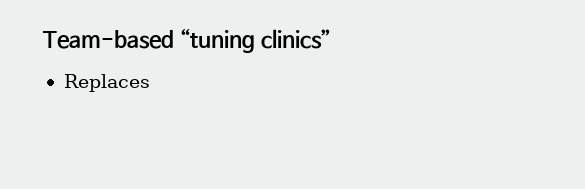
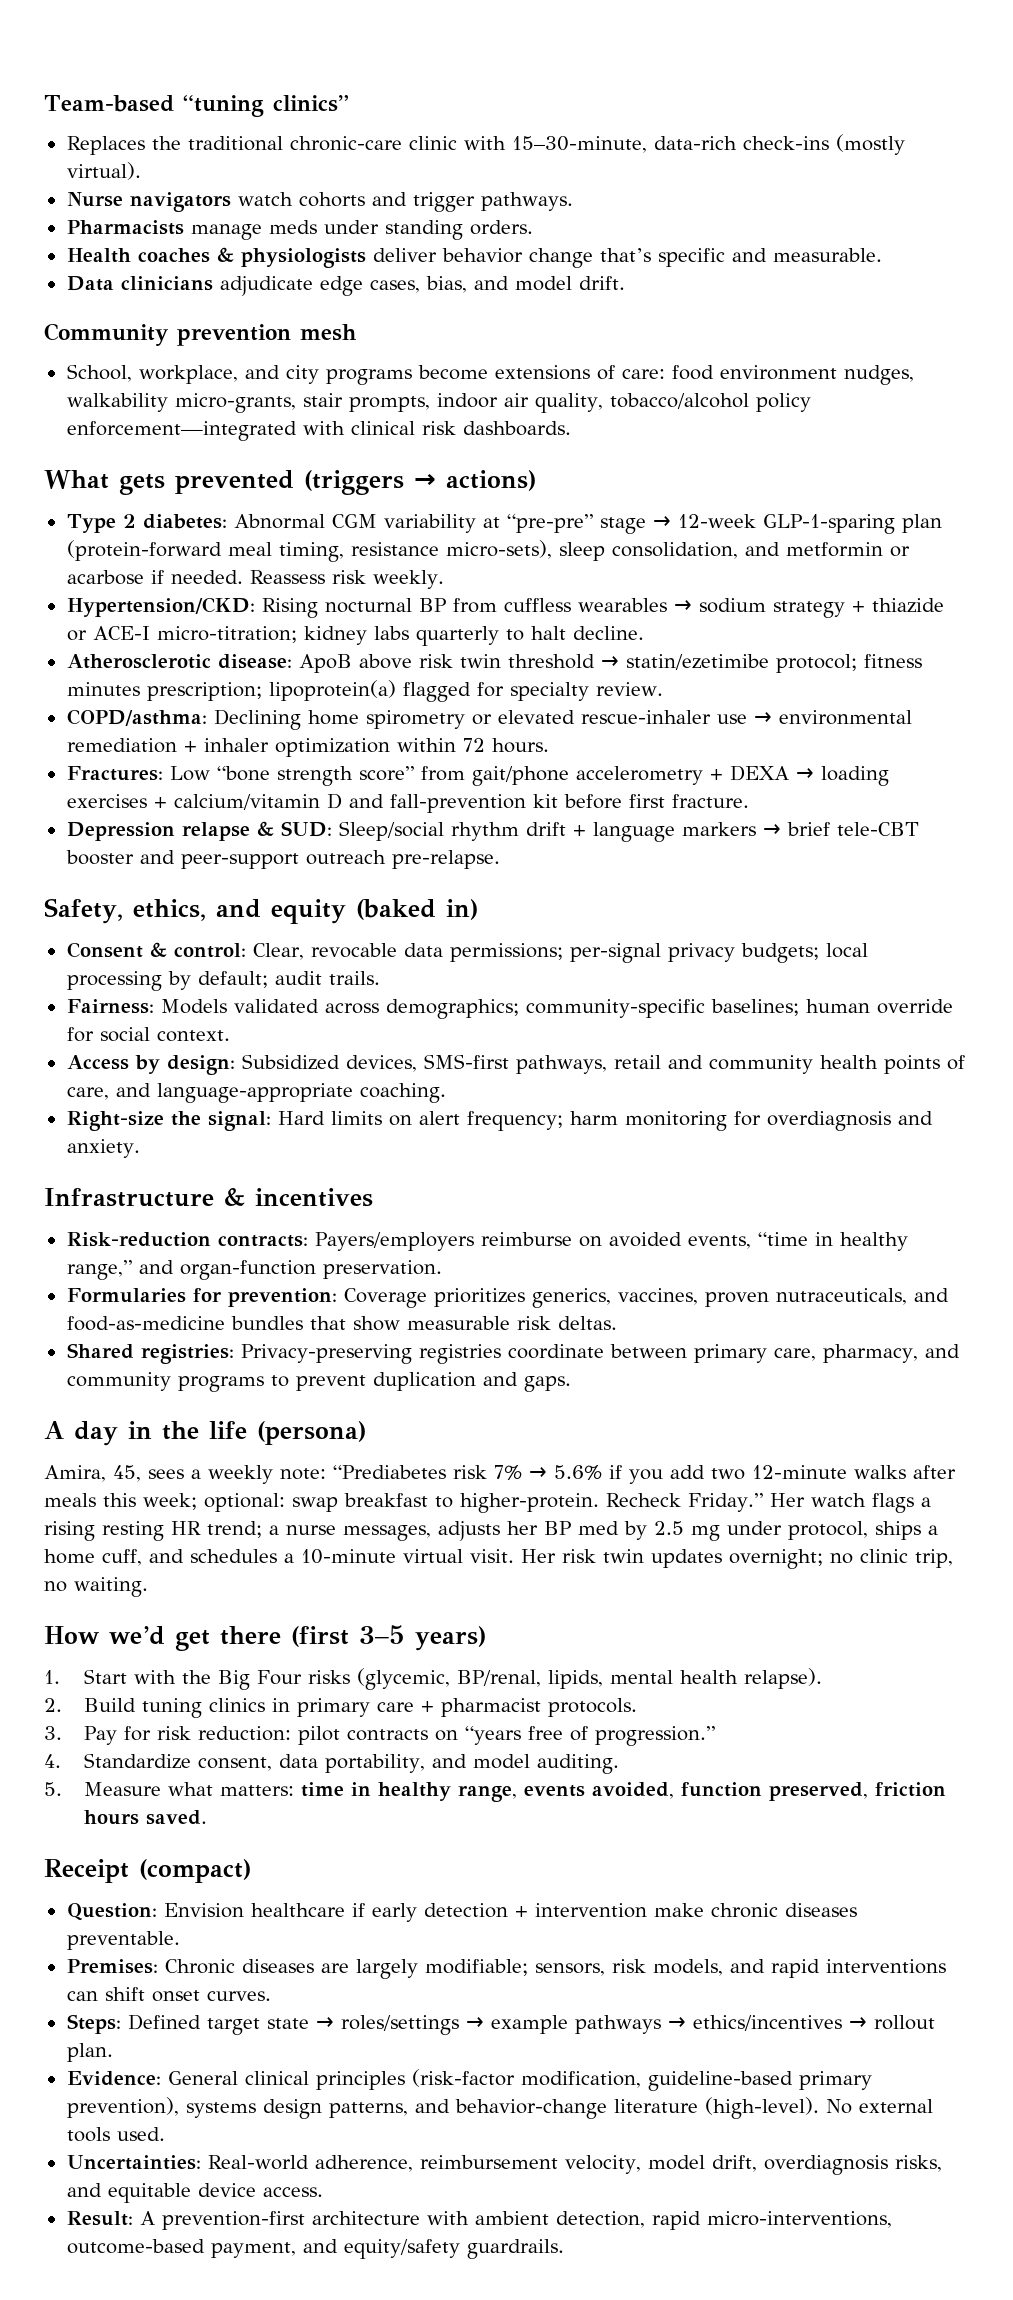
(150, 83) none -> [151,134,905,155] [66,162,141,180] [66,192,573,212] [66,220,533,240] [66,247,882,268] [66,276,625,296] [44,323,357,346] [66,364,914,385] [66,393,811,413] [66,421,571,441] [44,470,536,495] [66,514,942,534] [66,540,910,562] [66,570,444,589] [66,597,944,618] [66,626,644,646] [66,654,922,673] [66,680,663,702] [66,709,912,730] [66,738,549,757] [66,765,889,786] [66,793,749,813] [66,821,919,842] [65,850,500,869] [44,898,478,924] [66,942,868,963] [66,971,380,991] [66,999,953,1019] [66,1027,230,1042] [66,1054,965,1075] [66,1083,446,1103] [66,1111,933,1131] [66,1139,140,1158] [44,1188,373,1207] [66,1232,908,1251] [66,1260,442,1280] [66,1288,949,1308] [66,1316,617,1331] [66,1343,960,1364] [66,1372,571,1392] [44,1421,366,1446] [44,1465,956,1484] [44,1493,931,1513] [44,1521,938,1541] [44,1549,953,1569] [44,1577,148,1597] [44,1625,486,1651] [44,1668,823,1690] [44,1698,638,1718] [44,1726,716,1746] [44,1753,620,1774] [44,1782,947,1802] [84,1810,208,1825] [44,1859,251,1883] [66,1903,857,1922] [66,1931,180,1950] [66,1959,946,1979] [66,1987,271,2002] [66,2014,935,2035] [66,2043,113,2062] [66,2069,872,2091] [66,2097,933,2119] [66,2127,165,2142] [66,2155,942,2175] [66,2183,323,2203] [66,2211,892,2230] [66,2239,564,2259] the traditional chronic-care clinic with 15–30-minute, data-rich check-ins (mostly virtual). // Nurse navigators watch cohorts and trigger pathways. // Pharmacists manage meds under standing orders. // Health coaches & physiologists deliver behavior change that’s specific and measurable. // Data clinicians adjudicate edge cases, bias, and model drift. // Community prevention mesh // School, workplace, and city programs become extensions of care: food environment nudges, walkability micro-grants, stair prompts, indoor air quality, tobacco/alcohol policy enforcement—integrated with clinical risk dashboards. // What gets prevented (triggers → actions) // Type 2 diabetes: Abnormal CGM variability at “pre-pre” stage → 12-week GLP-1-sparing plan (protein-forward meal timing, resistance micro-sets), sleep consolidation, and metformin or acarbose if needed. Reassess risk weekly. // Hypertension/CKD: Rising nocturnal BP from cuffless wearables → sodium strategy + thiazide or ACE-I micro-titration; kidney labs quarterly to halt decline. // Atherosclerotic disease: ApoB above risk twin threshold → statin/ezetimibe protocol; fitness minutes prescription; lipoprotein(a) flagged for specialty review. // COPD/asthma: Declining home spirometry or elevated rescue-inhaler use → environmental remediation + inhaler optimization within 72 hours. // Fractures: Low “bone strength score” from gait/phone accelerometry + DEXA → loading exercises + calcium/vitamin D and fall-prevention kit before first fracture. // Depression relapse & SUD: Sleep/social rhythm drift + language markers → brief tele-CBT booster and peer-support outreach pre-relapse. // Safety, ethics, and equity (baked in) // Consent & control: Clear, revocable data permissions; per-signal privacy budgets; local processing by default; audit trails. // Fairness: Models validated across demographics; community-specific baselines; human override for social context. // Access by design: Subsidized devices, SMS-first pathways, retail and community health points of care, and language-appropriate coaching. // Right-size the signal: Hard limits on alert frequency; harm monitoring for overdiagnosis and anxiety. // Infrastructure & incentives // Risk-reduction contracts: Payers/employers reimburse on avoided events, “time in healthy range,” and organ-function preservation. // Formularies for prevention: Coverage prioritizes generics, vaccines, proven nutraceuticals, and food-as-medicine bundles that show measurable risk deltas. // Shared registries: Privacy-preserving registries coordinate between primary care, pharmacy, and community programs to prevent duplication and gaps. // A day in the life (persona) // Amira, 45, sees a weekly note: “Prediabetes risk 7% → 5.6% if you add two 12-minute walks after meals this week; optional: swap breakfast to higher-protein. Recheck Friday.” Her watch flags a rising resting HR trend; a nurse messages, adjusts her BP med by 2.5 mg under protocol, ships a home cuff, and schedules a 10-minute virtual visit. Her risk twin updates overnight; no clinic trip, no waiting. // How we’d get there (first 3–5 years) // 1. Start with the Big Four risks (glycemic, BP/renal, lipids, mental health relapse). // 2. Build tuning clinics in primary care + pharmacist protocols. // 3. Pay for risk reduction: pilot contracts on “years free of progression.” // 4. Standardize consent, data portability, and model auditing. // 5. Measure what matters: time in healthy range, events avoided, function preserved, friction hours saved. // Receipt (compact) // Question: Envision healthcare if early detection + intervention make chronic diseases preventable. // Premises: Chronic diseases are largely modifiable; sensors, risk models, and rapid interventions can shift onset curves. // Steps: Defined target state → roles/settings → example pathways → ethics/incentives → rollout plan. // Evidence: General clinical principles (risk-factor modification, guideline-based primary prevention), systems design patterns, and behavior-change literature (high-level). No external tools used. // Uncertainties: Real-world adherence, reimbursement velocity, model drift, overdiagnosis risks, and equitable device access. // Result: A prevention-first architecture with ambient detection, rapid micro-interventions, outcome-based payment, and equity/safety guardrails.

